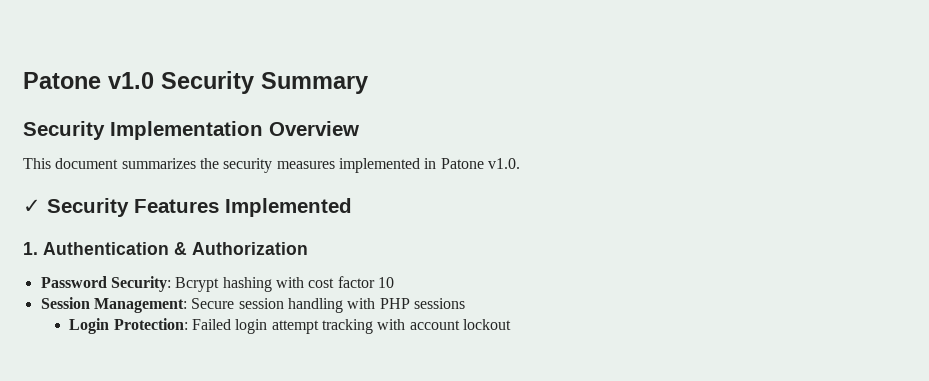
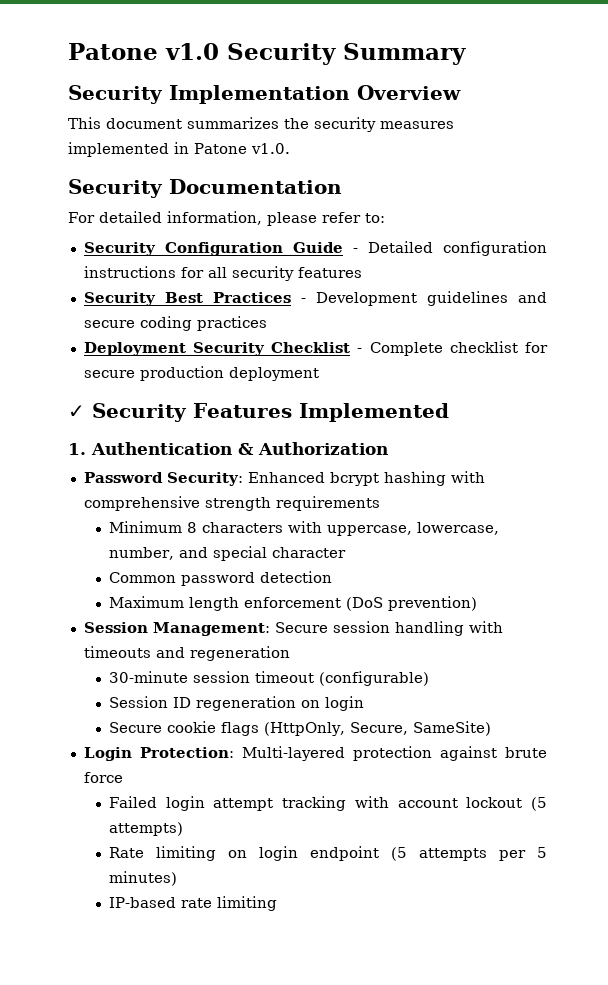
(520, 163) none -> [68,179,342,198] [68,211,385,226] [83,241,547,256] [83,266,362,281] [83,291,547,306] [83,316,267,331] [83,341,548,356] [83,366,319,381] // Security Documentation // For detailed information, please refer to: // Security Configuration Guide - Detailed configuration instructions for all security features // Security Best Practices - Development guidelines and secure coding practices // Deployment Security Checklist - Complete checklist for secure production deployment
[175,276,394,292] Bcrypt hashing with cost factor 10 -> [247,471,485,486] [83,496,380,511] [108,521,499,536] [108,546,346,561] [108,571,332,586] [108,596,477,611] Enhanced bcrypt hashing with comprehensive strength requirements // Minimum 8 characters with uppercase, lowercase, number, and special character // Common password detection // Maximum length enforcement (DoS prevention)
[379,298,465,309] [69,318,188,334] PHP sessions // Login Protection: -> [83,646,290,661] [108,671,429,686] [108,696,364,711] [108,721,491,736] [83,746,547,761] [83,772,123,783] timeouts and regeneration // 30-minute session timeout (configurable) // Session ID regeneration on login // Secure cookie flags (HttpOnly, Secure, SameSite) // Login Protection: Multi-layered protection against brute force //
(511, 324) none -> [531,797,548,811] [108,822,183,836] [108,846,548,861] [108,871,177,886] [108,896,277,911] (5 attempts) // Rate limiting on login endpoint (5 attempts per 5 minutes) // IP-based rate limiting

